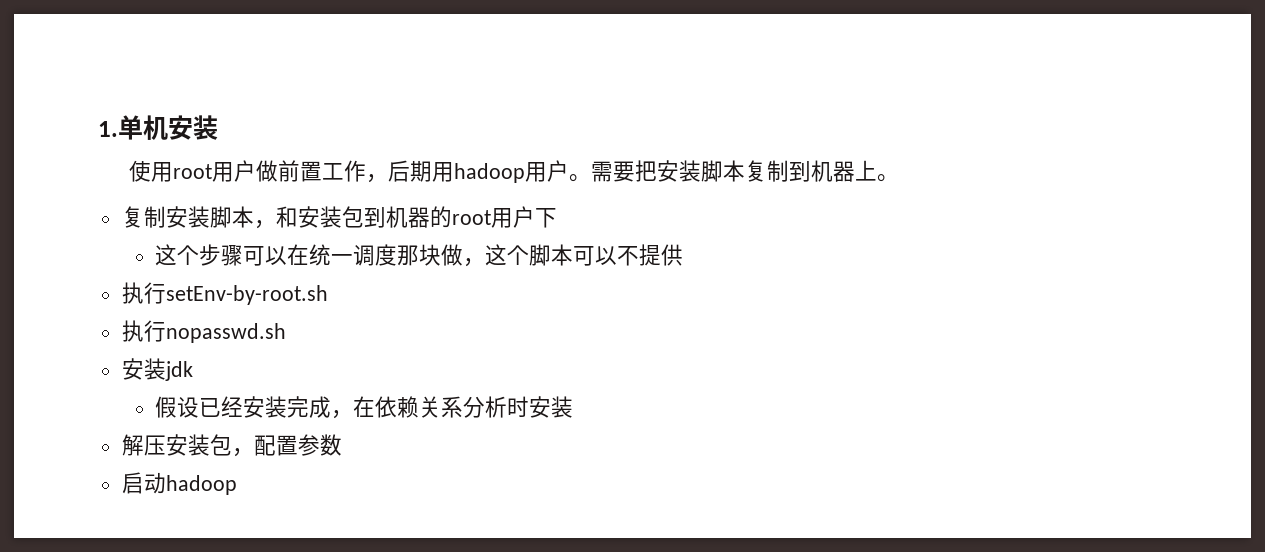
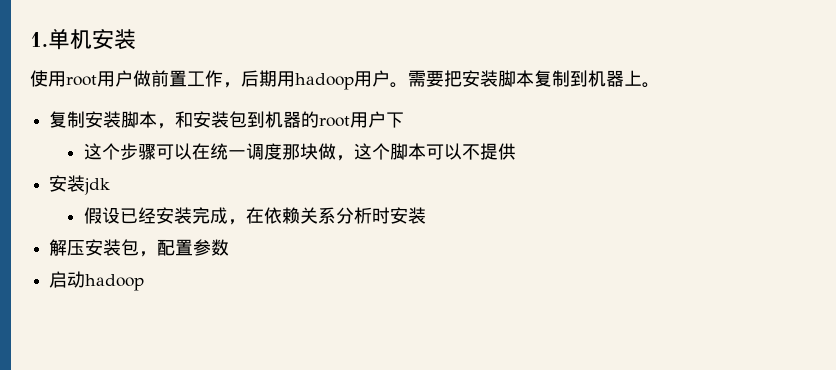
[121,282,328,305] [121,320,286,343] // 执行setEnv-by-root.sh // 执行nopasswd.sh -> (516, 151) none

